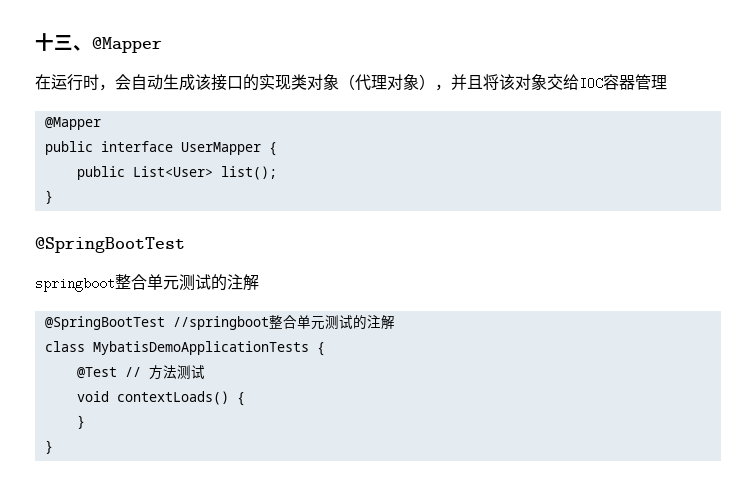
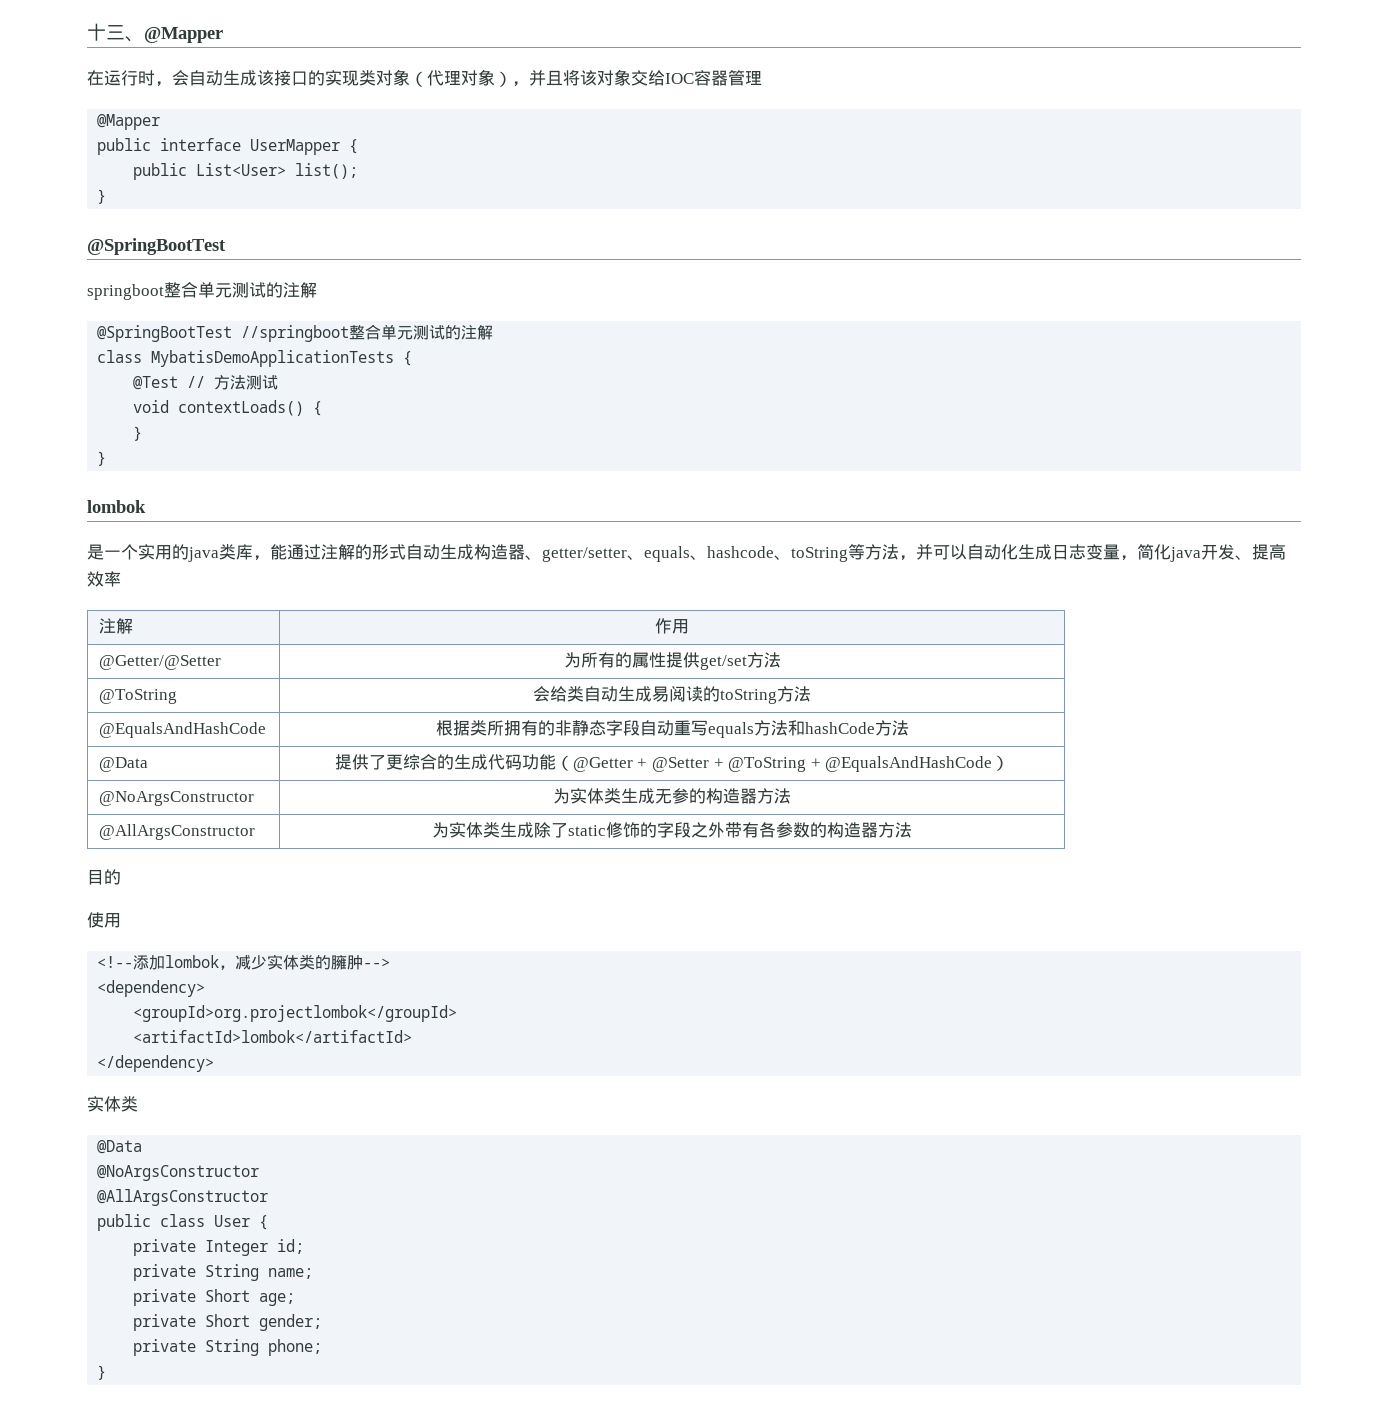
(53, 447) none -> [87,500,146,513] [87,544,1286,562] [87,571,121,587] [99,618,134,634] [655,618,689,634] [99,655,222,670] [563,652,781,670] [99,689,178,704] [533,686,811,704] [99,722,267,738] [435,720,909,738] [99,757,149,772] [334,754,1010,772] [99,791,255,806] [553,788,791,804] [99,824,256,840] [432,822,912,838] [87,869,121,885] [87,912,121,928] [97,954,391,970] [97,980,206,997] [133,1005,458,1022] [133,1030,413,1043] [97,1055,215,1072] [87,1096,138,1112] [97,1140,143,1154] [97,1165,260,1181] [97,1189,269,1206] [97,1214,269,1231] [133,1239,305,1256] [133,1264,314,1281] [133,1289,296,1306] [133,1314,323,1331] [133,1339,323,1356] [97,1365,107,1380] // lombok // 是一个实用的java类库，能通过注解的形式自动生成构造器、getter/setter、equals、hashcode、toString等方法，并可以自动化生成日志变量，简化java开发、提高效率 // 注解 | 作用 // @Getter/@Setter | 为所有的属性提供get/set方法 // @ToString | 会给类自动生成易阅读的toString方法 // @EqualsAndHashCode | 根据类所拥有的非静态字段自动重写equals方法和hashCode方法 // @Data | 提供了更综合的生成代码功能（@Getter + @Setter + @ToString + @EqualsAndHashCode） // @NoArgsConstructor | 为实体类生成无参的构造器方法 // @AllArgsConstructor | 为实体类生成除了static修饰的字段之外带有各参数的构造器方法 // 目的 // 使用 // <!--添加lombok，减少实体类的臃肿--> // <dependency> // <groupId>org.projectlombok</groupId> // <artifactId>lombok</artifactId> // </dependency> // 实体类 // @Data // @NoArgsConstructor // @AllArgsConstructor // public class User { // private Integer id; // private String name; // private Short age; // private Short gender; // private String phone; // }

